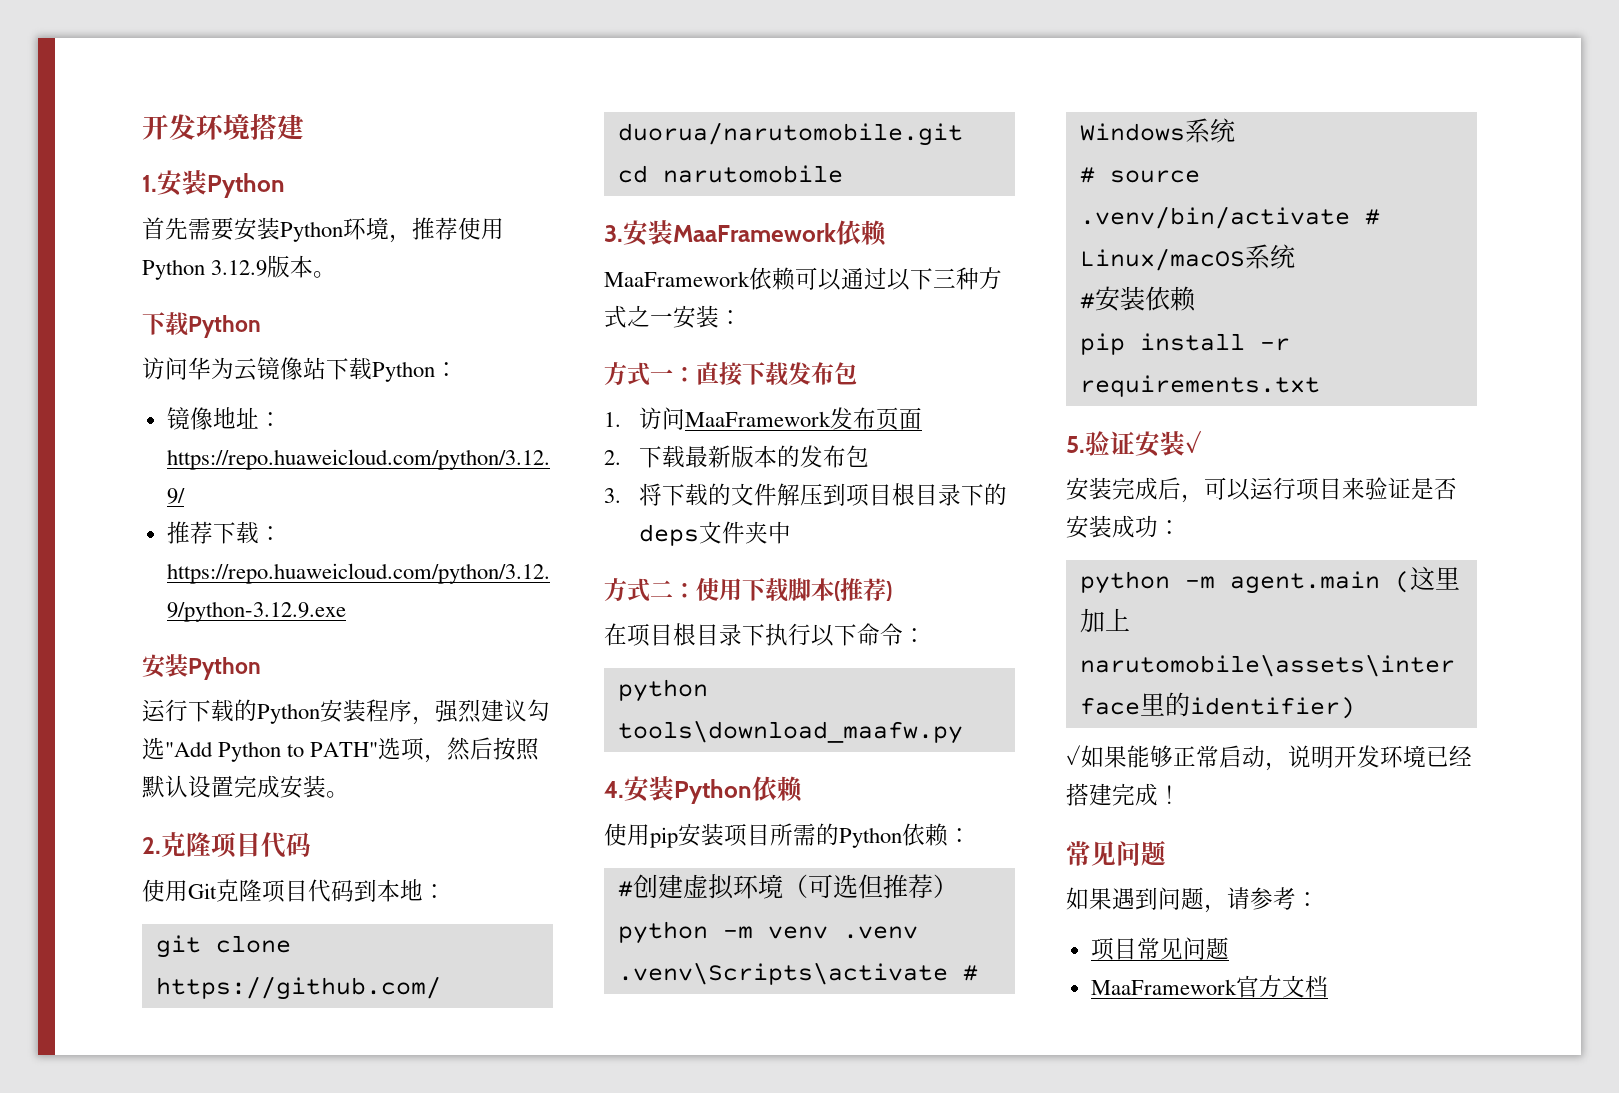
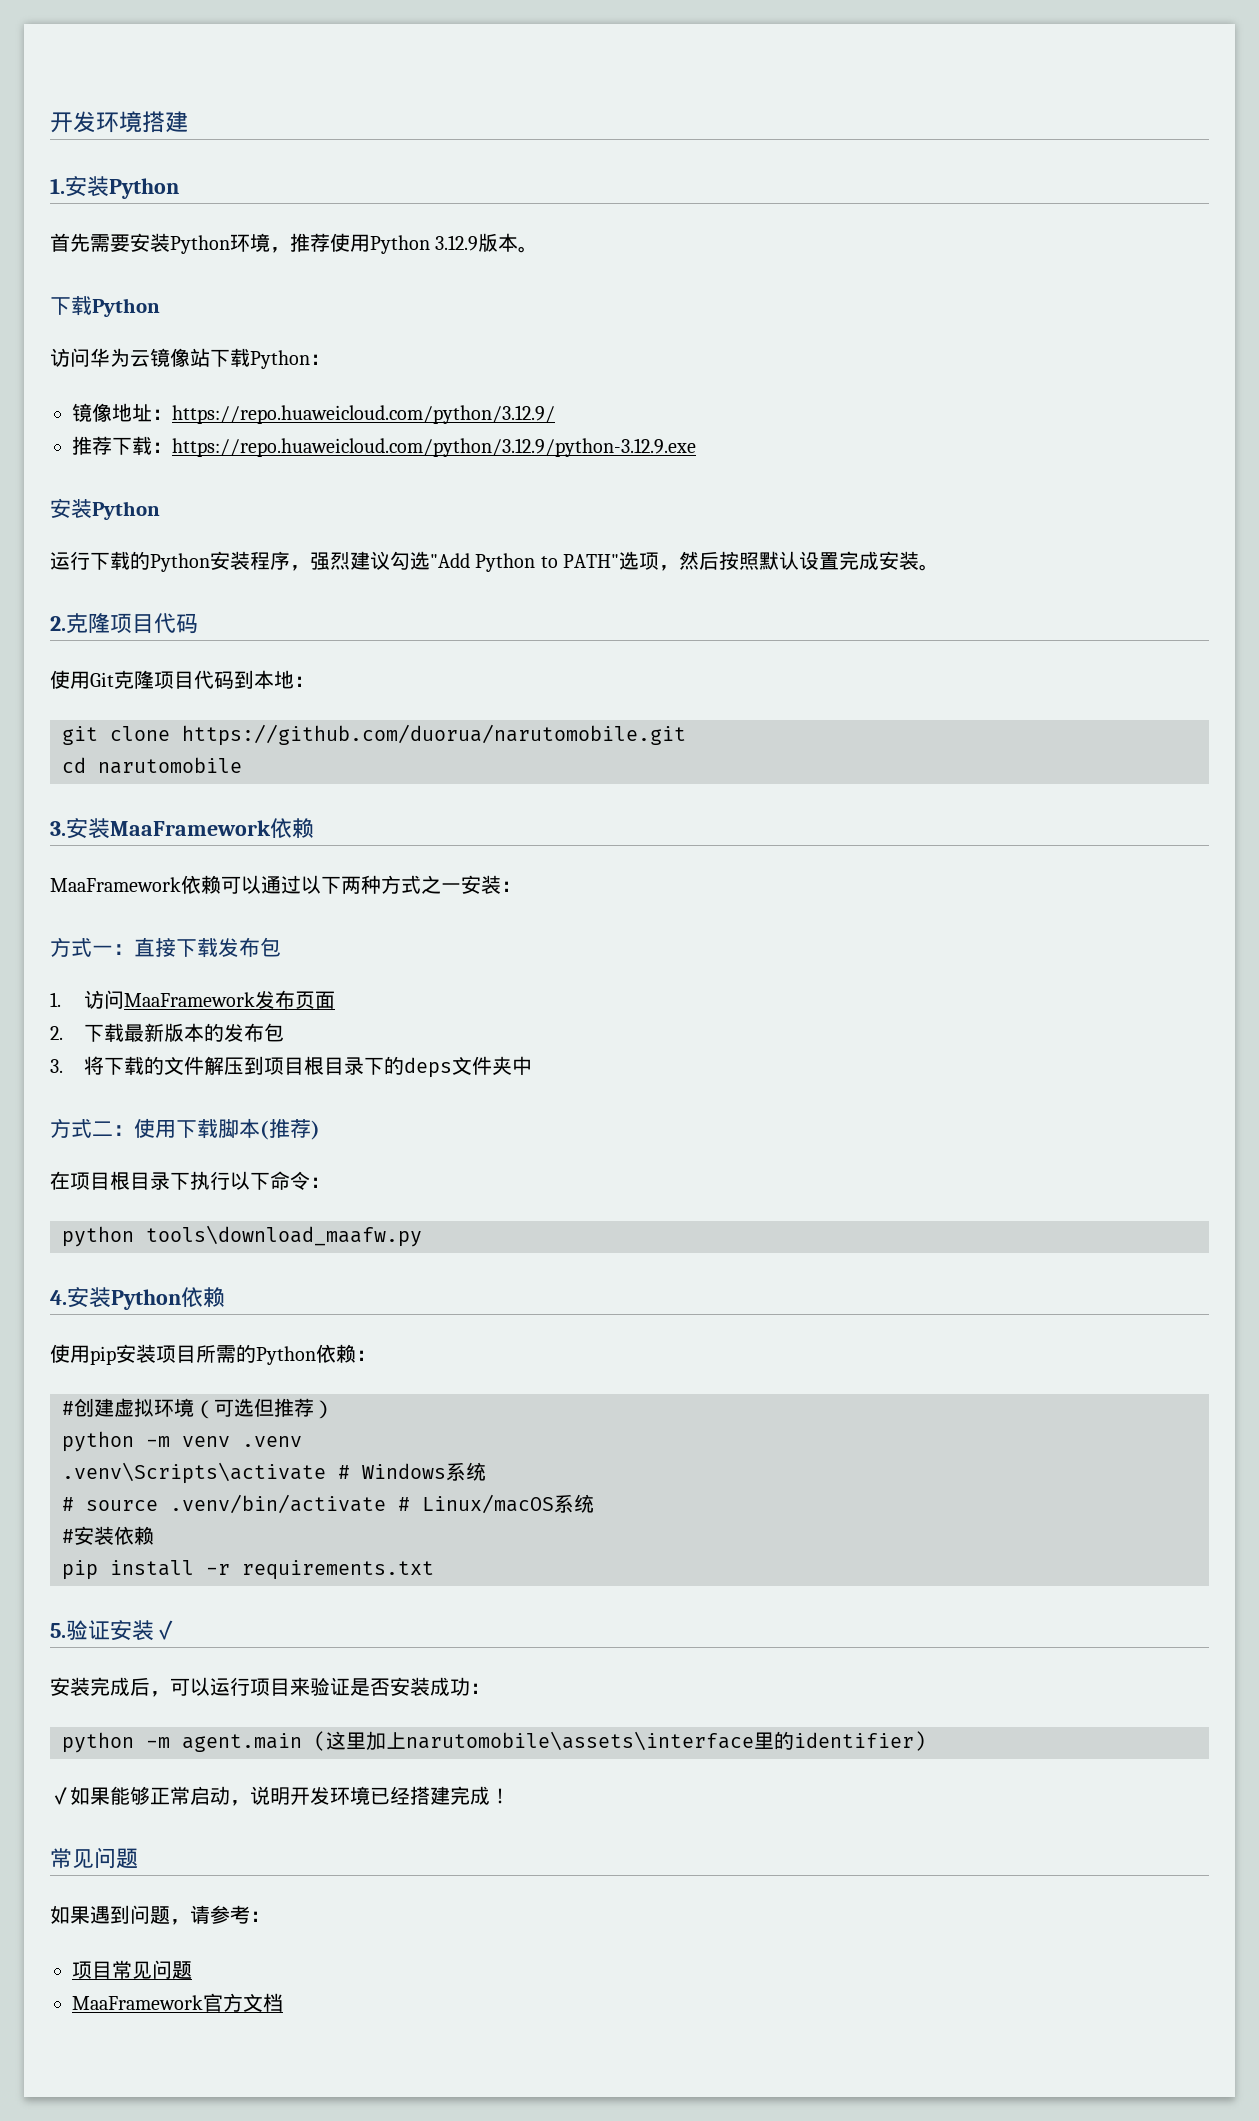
[933,268,956,288] 三 -> [341,876,361,894] 两

